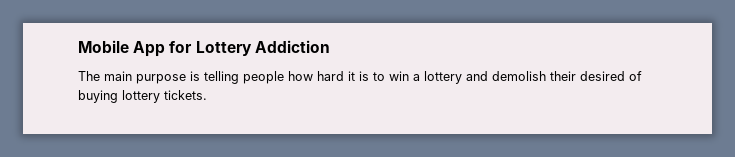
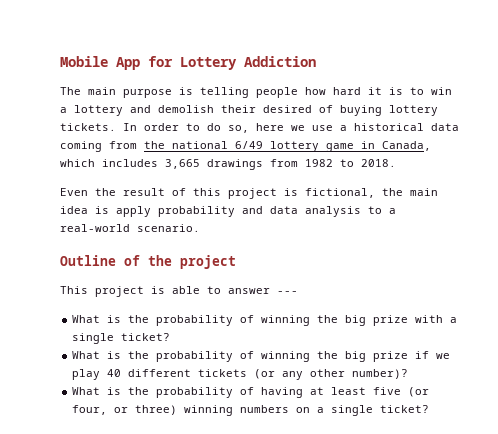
(207, 95) none -> [123,123,459,133] [60,141,431,152] [60,159,396,170] [60,188,438,199] [60,206,396,217] [60,224,200,232] [60,255,236,269] [60,286,298,297] [72,315,458,326] [72,333,171,344] [72,351,451,362] [72,369,409,380] [72,387,430,398] [72,405,430,416] In order to do so, here we use a historical data coming from the national 6/49 lottery game in Canada, which includes 3,665 drawings from 1982 to 2018. // Even the result of this project is fictional, the main idea is apply probability and data analysis to a real-world scenario. // Outline of the project // This project is able to answer --- // What is the probability of winning the big prize with a single ticket? // What is the probability of winning the big prize if we play 40 different tickets (or any other number)? // What is the probability of having at least five (or four, or three) winning numbers on a single ticket?

